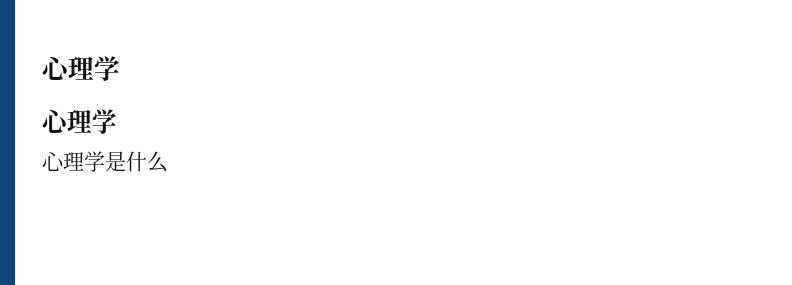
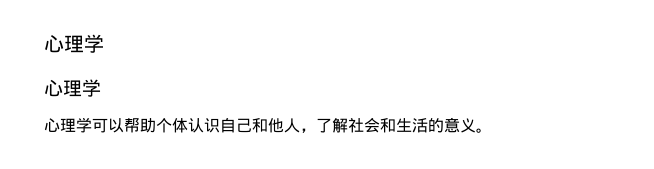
[105,151,168,173] 是什么 -> [92,117,492,133] 可以帮助个体认识自己和他人，了解社会和生活的意义。

